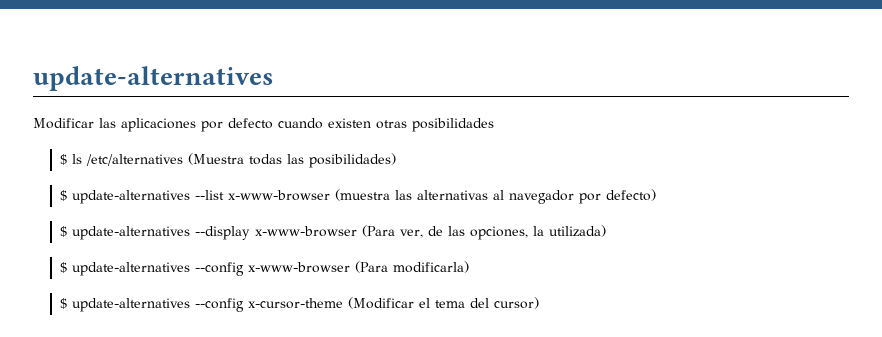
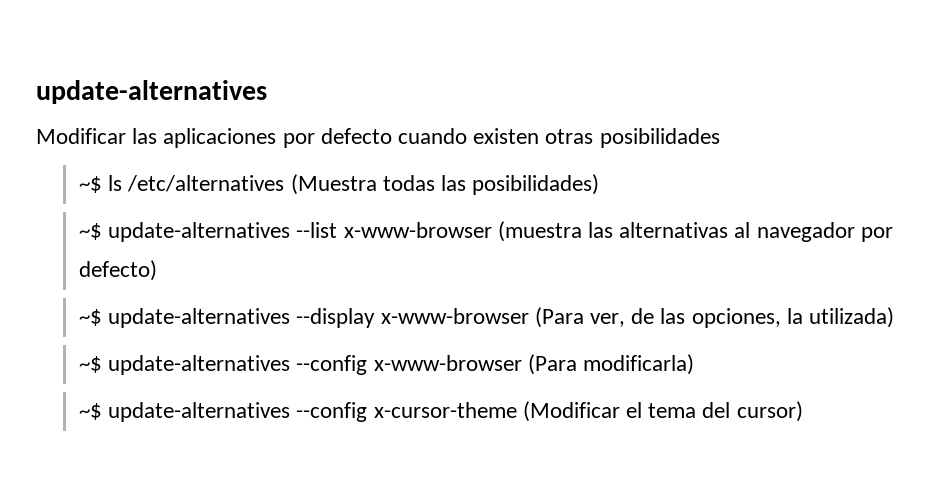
[59,154,67,165] $ -> [78,176,102,193] ~$
[59,190,67,201] $ -> [78,223,102,240] ~$
[59,226,67,237] $ -> [78,309,102,326] ~$
[59,262,67,273] $ -> [78,356,102,373] ~$
[59,298,67,309] $ -> [78,403,102,420] ~$

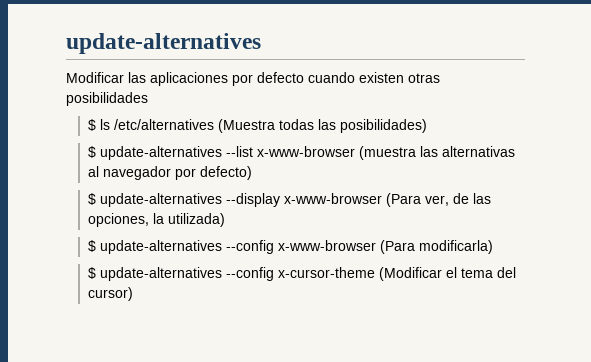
[78,176,102,193] ~$ -> [87,119,96,131] $
[78,223,102,240] ~$ -> [87,146,96,158] $
[78,309,102,326] ~$ -> [87,193,96,205] $
[78,356,102,373] ~$ -> [87,240,96,252] $
[78,403,102,420] ~$ -> [87,267,96,279] $

